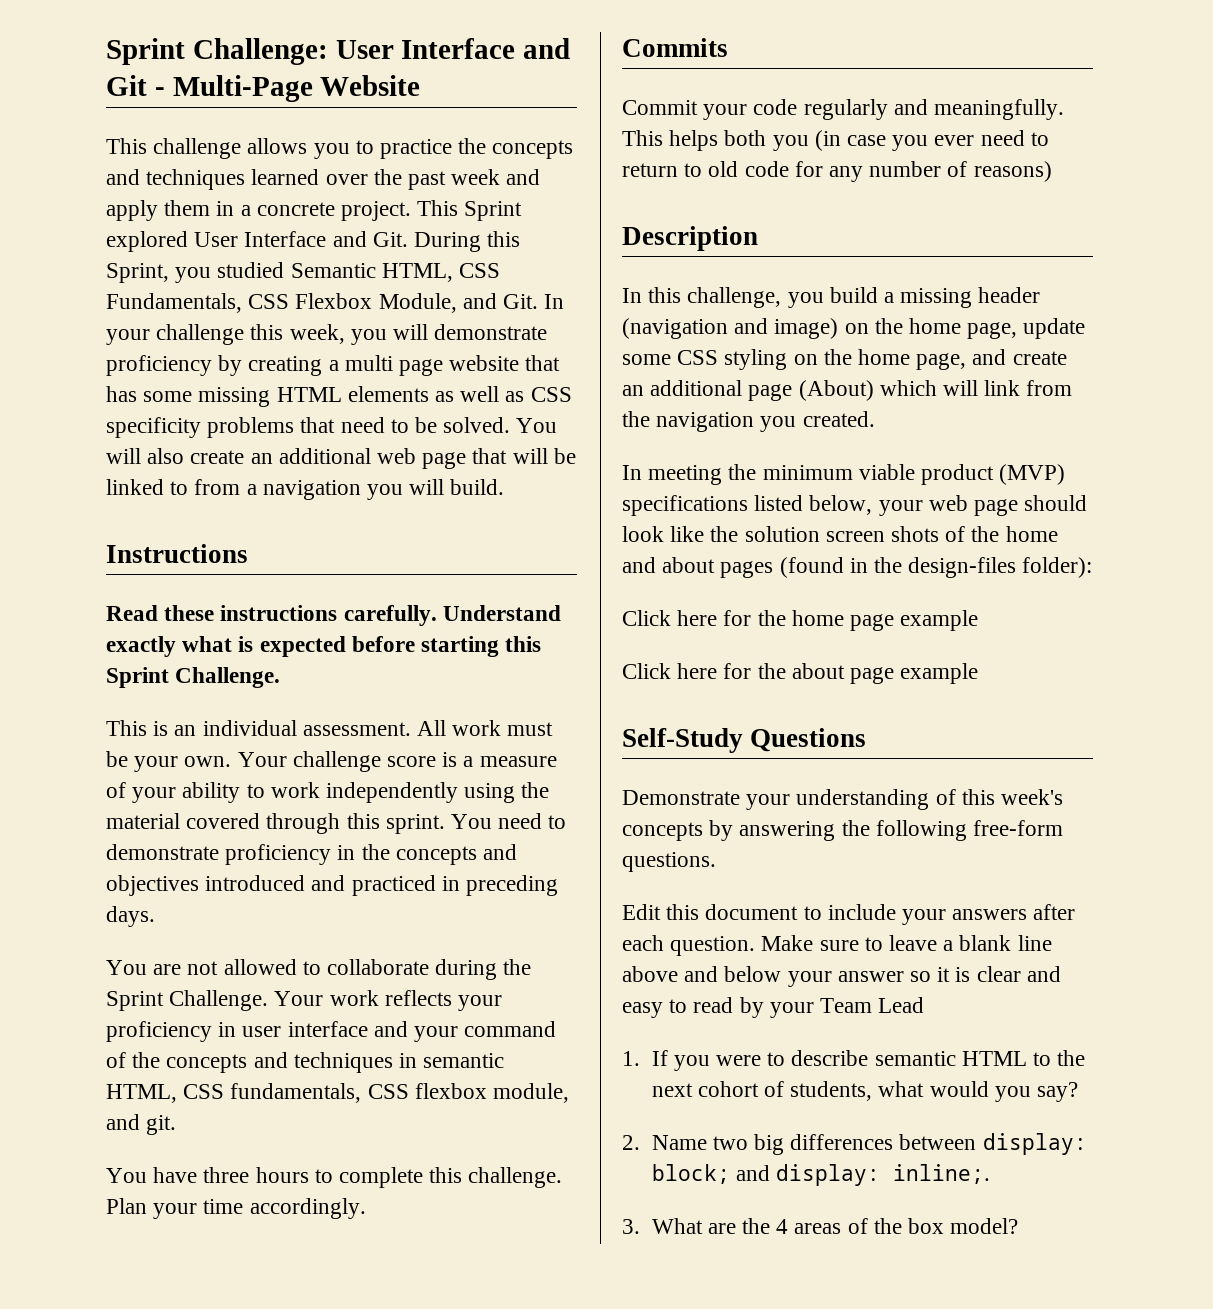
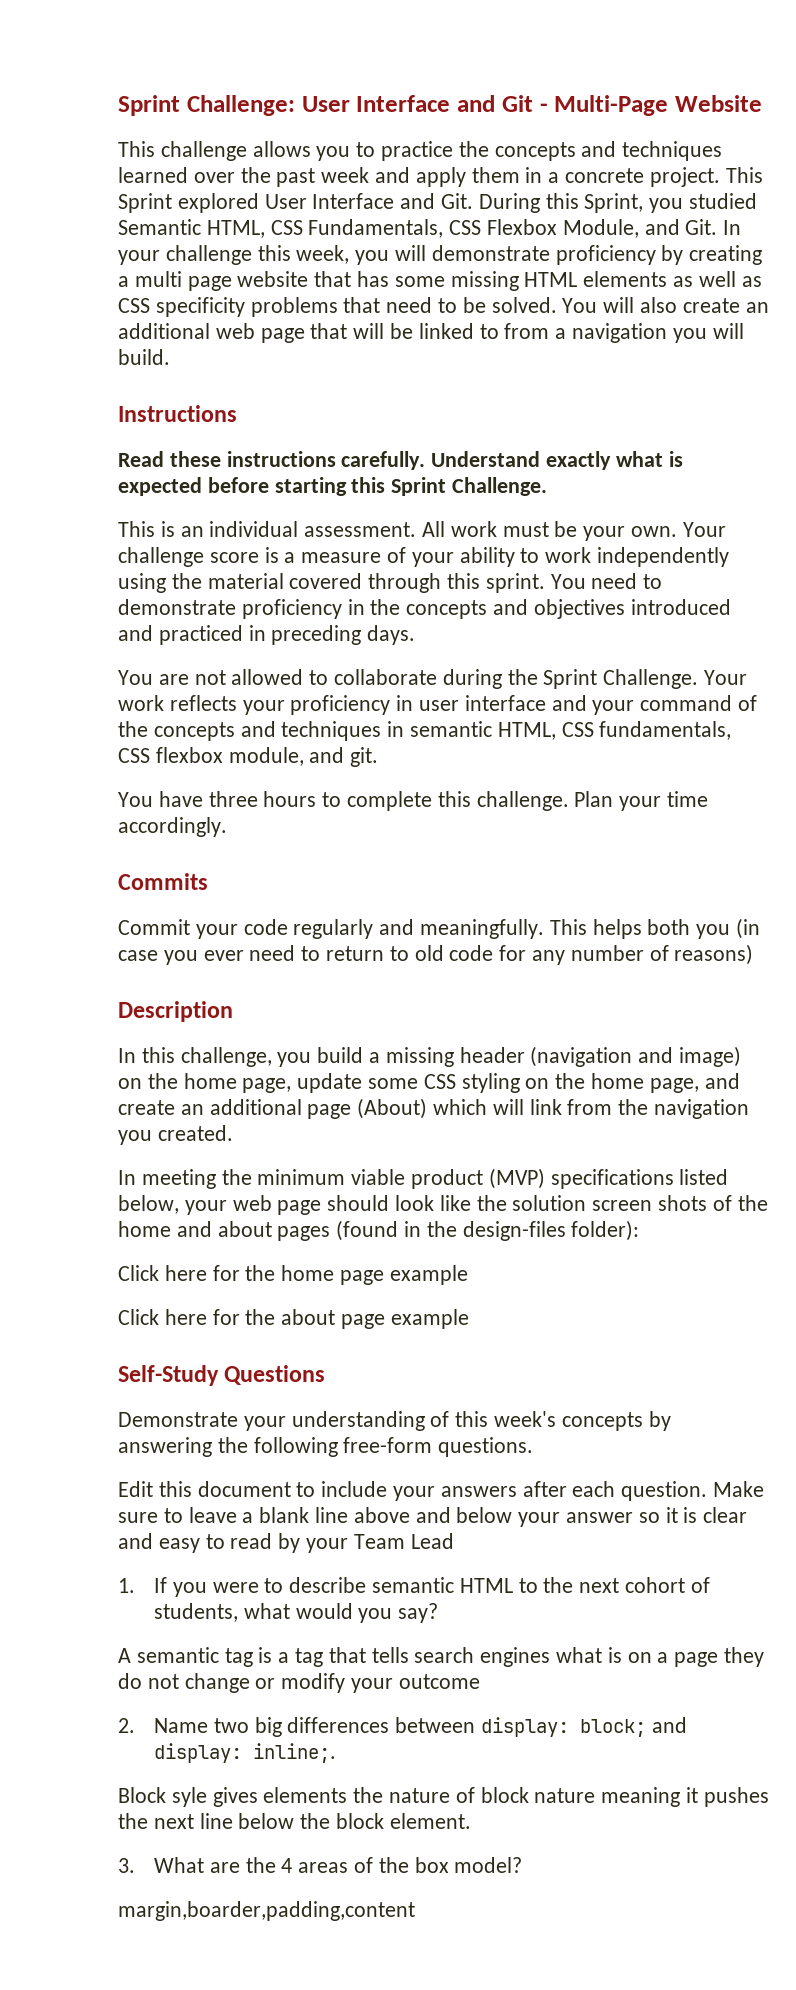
(1078, 1092) none -> [118,1647,765,1667] [118,1673,480,1693] // A semantic tag is a tag that tells search engines what is on a page they do not change or modify your outcome
(990, 1174) none -> [118,1787,769,1807] [118,1813,471,1829] // Block syle gives elements the nature of block nature meaning it pushes the next line below the block element.
(1019, 1226) none -> [118,1901,415,1921] // margin,boarder,padding,content

